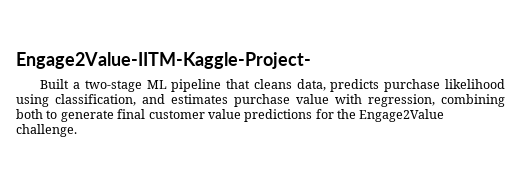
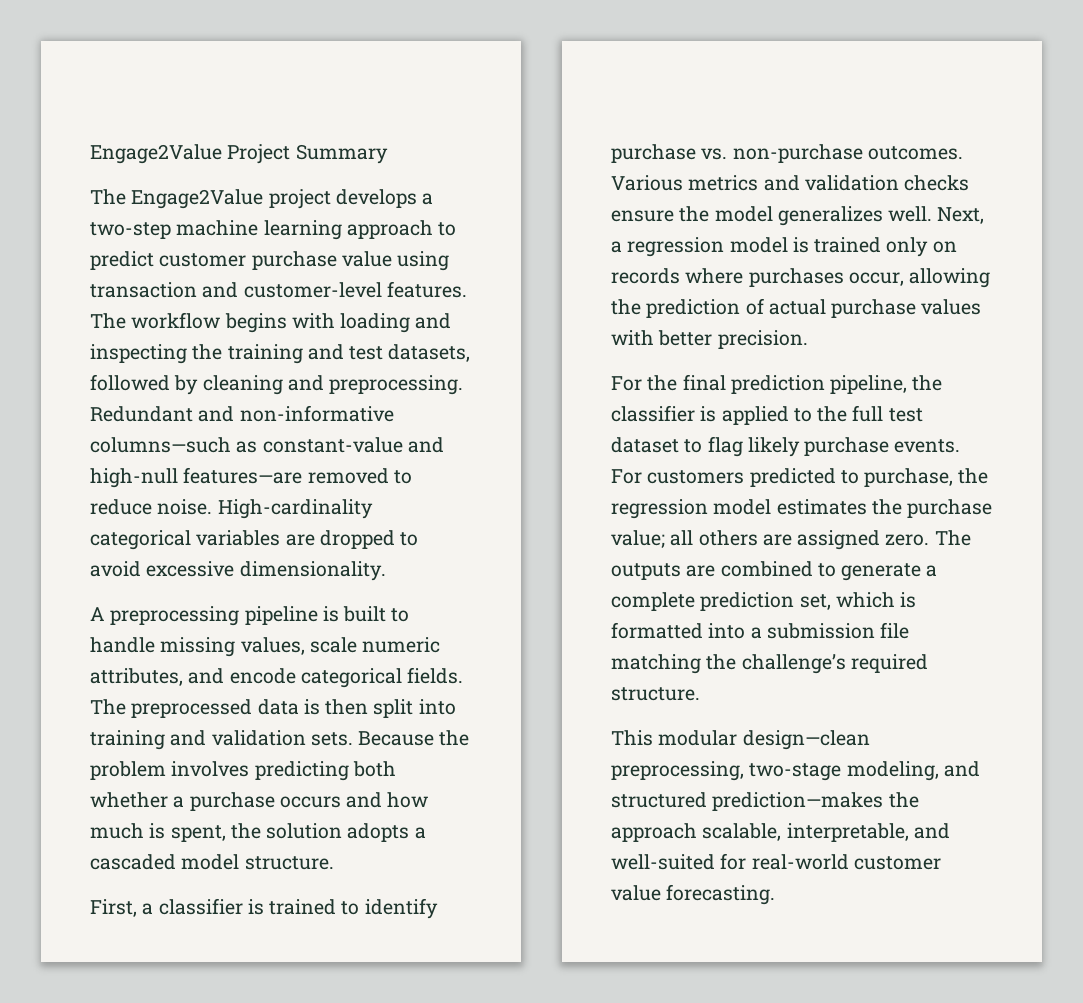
[16,52,311,69] [40,79,506,92] [16,94,505,107] [16,109,445,122] [16,124,77,137] Engage2Value-IITM-Kaggle-Project- // Built a two-stage ML pipeline that cleans data, predicts purchase likelihood using classification, and estimates purchase value with regression, combining both to generate final customer value predictions for the Engage2Value challenge. -> [90,144,388,164] [90,189,434,209] [90,220,457,240] [90,251,450,271] [90,281,467,298] [90,312,452,333] [90,344,471,364] [90,374,464,395] [90,405,394,422] [90,437,444,453] [90,467,412,488] [90,499,373,519] [90,530,419,550] [90,561,386,581] [90,606,410,626] [90,637,441,657] [90,667,464,688] [90,699,456,718] [90,730,470,750] [90,761,396,781] [90,792,429,811] [90,823,426,842] [90,854,334,870] [90,898,438,919] [611,144,963,163] [611,175,970,191] [611,206,985,226] [611,237,957,257] [611,268,991,288] [611,298,982,318] [611,330,808,349] [611,374,943,394] [611,405,923,425] [611,436,961,457] [611,468,989,487] [611,499,993,519] [611,530,971,550] [611,561,938,581] [611,592,917,611] [611,622,910,639] [611,654,928,674] [611,687,700,701] [611,730,870,750] [611,761,980,781] [611,792,919,811] [611,823,950,842] [611,853,941,870] [611,884,776,905] Engage2Value Project Summary // The Engage2Value project develops a two-step machine learning approach to predict customer purchase value using transaction and customer-level features. The workflow begins with loading and inspecting the training and test datasets, followed by cleaning and preprocessing. Redundant and non-informative columns—such as constant-value and high-null features—are removed to reduce noise. High-cardinality categorical variables are dropped to avoid excessive dimensionality. // A preprocessing pipeline is built to handle missing values, scale numeric attributes, and encode categorical fields. The preprocessed data is then split into training and validation sets. Because the problem involves predicting both whether a purchase occurs and how much is spent, the solution adopts a cascaded model structure. // First, a classifier is trained to identify purchase vs. non-purchase outcomes. Various metrics and validation checks ensure the model generalizes well. Next, a regression model is trained only on records where purchases occur, allowing the prediction of actual purchase values with better precision. // For the final prediction pipeline, the classifier is applied to the full test dataset to flag likely purchase events. For customers predicted to purchase, the regression model estimates the purchase value; all others are assigned zero. The outputs are combined to generate a complete prediction set, which is formatted into a submission file matching the challenge’s required structure. // This modular design—clean preprocessing, two-stage modeling, and structured prediction—makes the approach scalable, interpretable, and well-suited for real-world customer value forecasting.

